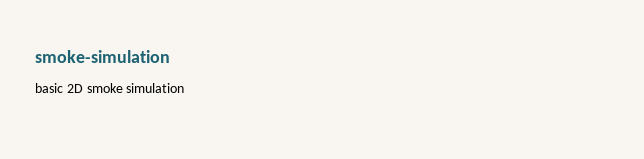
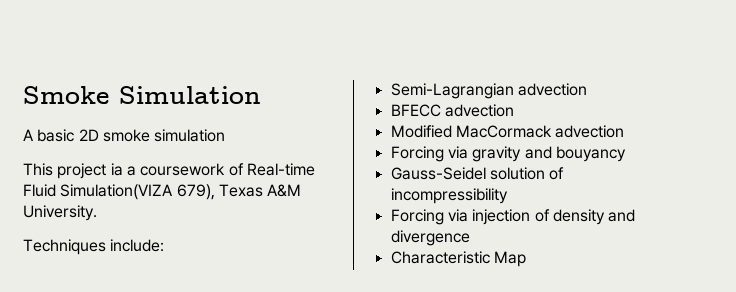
[35,50,170,63] smoke-simulation // -> [23,86,261,104] [23,129,34,141] Smoke Simulation // A
(185, 88) none -> [23,163,315,179] [23,184,302,200] [23,205,97,221] [23,239,165,255] [390,83,587,99] [390,104,514,117] [390,125,625,138] [390,146,626,162] [390,167,565,180] [390,188,508,204] [390,209,636,225] [390,230,470,246] [390,251,526,267] // This project ia a coursework of Real-time Fluid Simulation(VIZA 679), Texas A&M University. // Techniques include: // Semi-Lagrangian advection // BFECC advection // Modified MacCormack advection // Forcing via gravity and bouyancy // Gauss-Seidel solution of incompressibility // Forcing via injection of density and divergence // Characteristic Map

